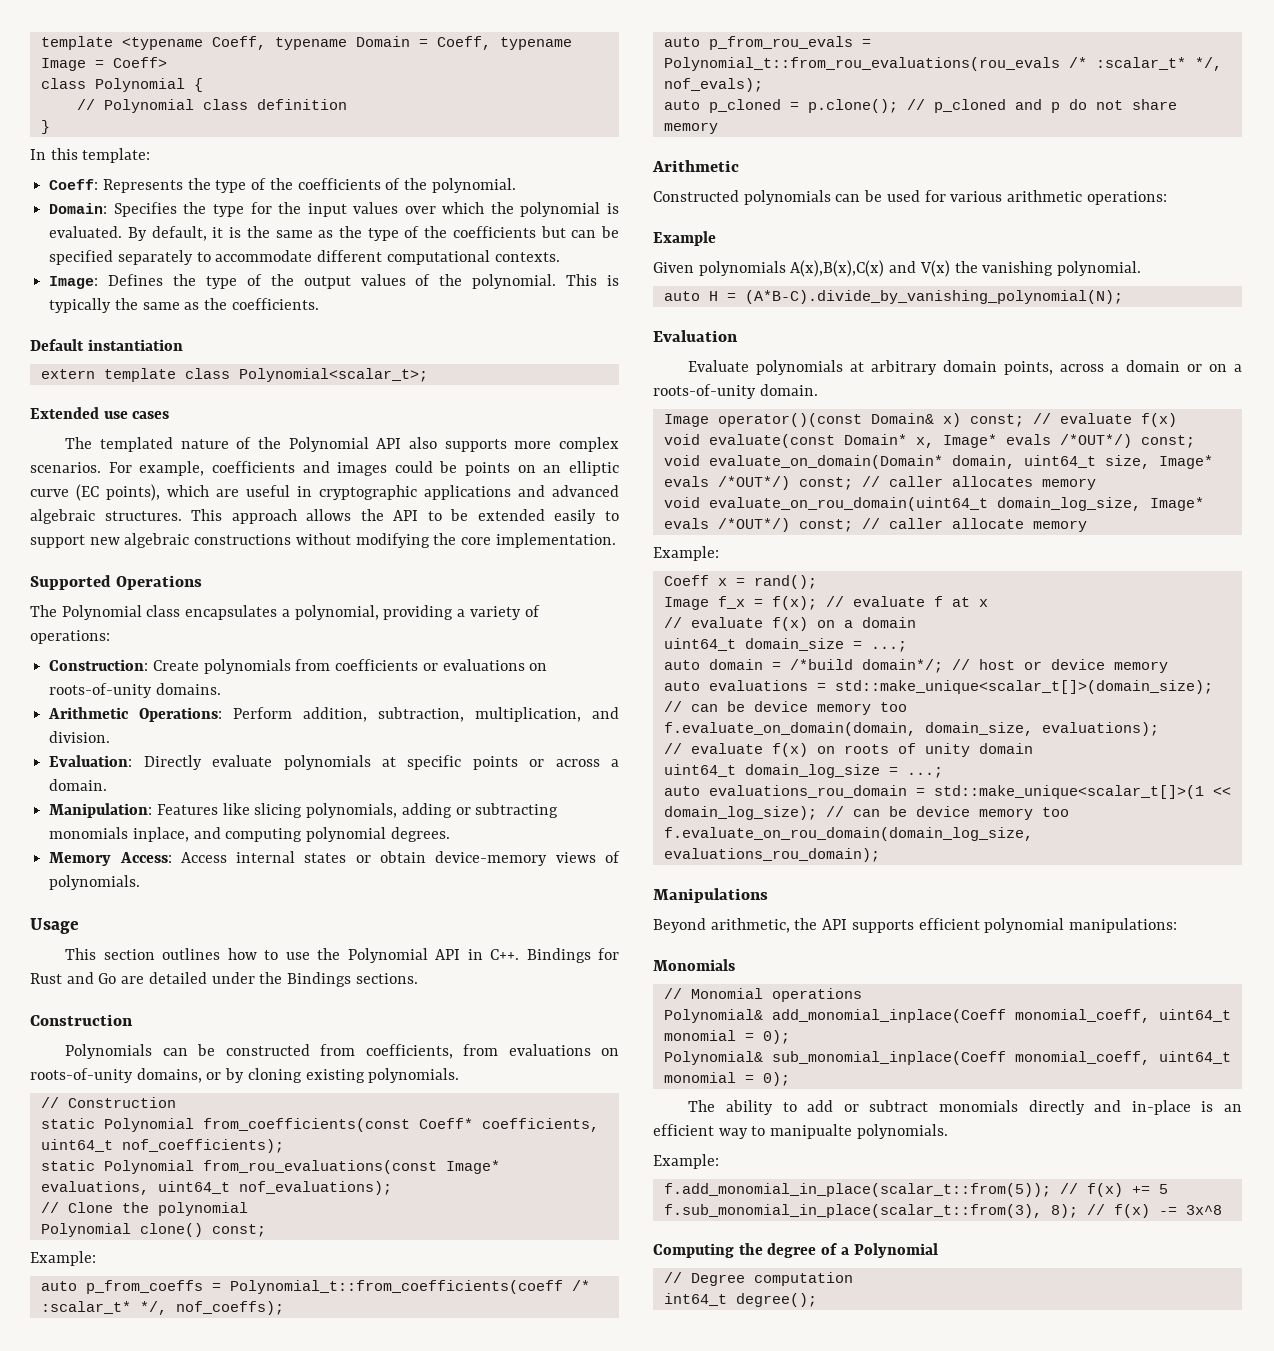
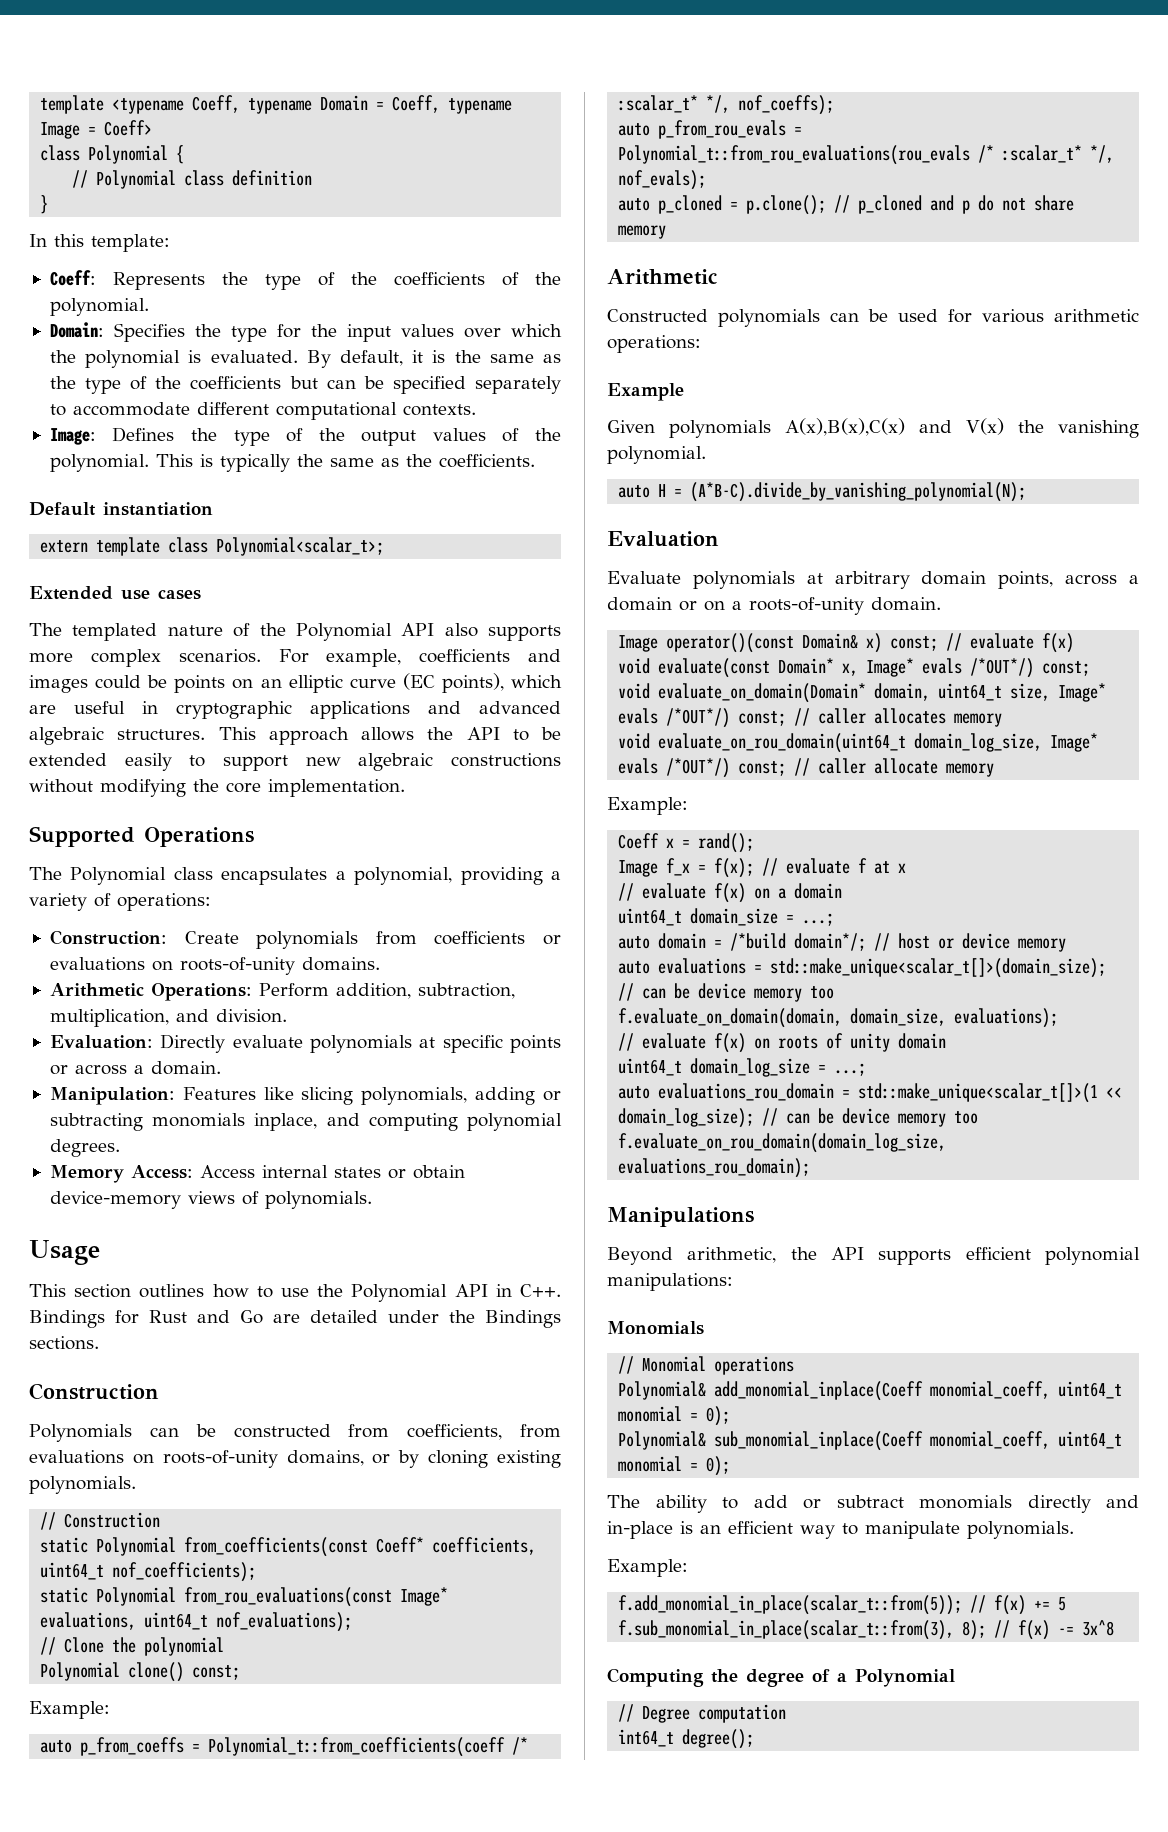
[770,1124,853,1139] manipualte -> [865,1521,960,1539] manipulate

